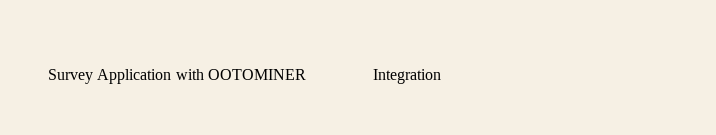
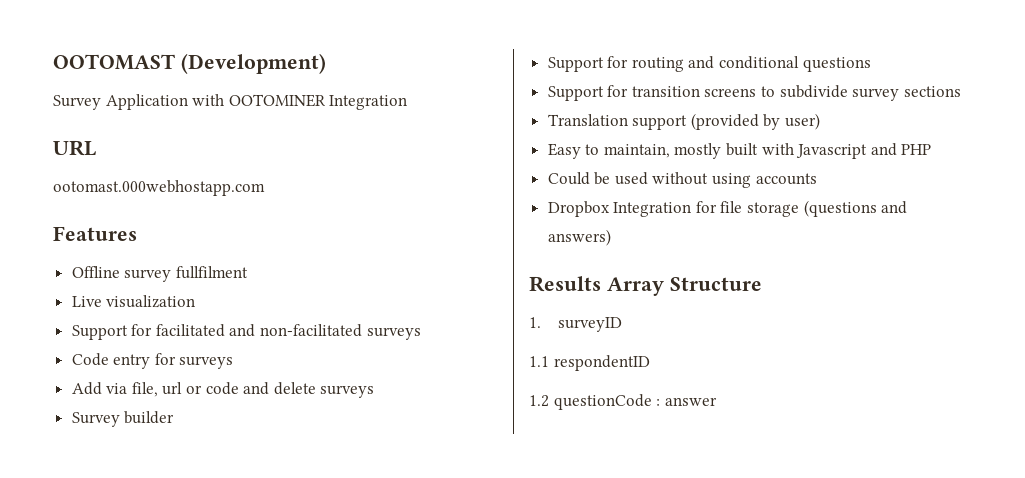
(48, 76) none -> [53,53,326,74] OOTOMAST (Development) //
(441, 76) none -> [53,140,96,156] [53,180,265,196] [53,226,137,241] [71,266,248,282] [71,295,196,308] [71,324,421,340] [71,353,234,369] [71,382,375,398] [71,411,175,427] [547,56,871,72] [547,85,961,101] [547,113,821,130] [547,143,932,159] [547,172,817,188] [547,200,908,217] [547,229,611,246] [529,276,762,296] [529,317,622,332] [529,355,650,371] [529,394,717,410] // URL // ootomast.000webhostapp.com // Features // Offline survey fullfilment // Live visualization // Support for facilitated and non-facilitated surveys // Code entry for surveys // Add via file, url or code and delete surveys // Survey builder // Support for routing and conditional questions // Support for transition screens to subdivide survey sections // Translation support (provided by user) // Easy to maintain, mostly built with Javascript and PHP // Could be used without using accounts // Dropbox Integration for file storage (questions and answers) // Results Array Structure // 1. surveyID // 1.1 respondentID // 1.2 questionCode : answer

